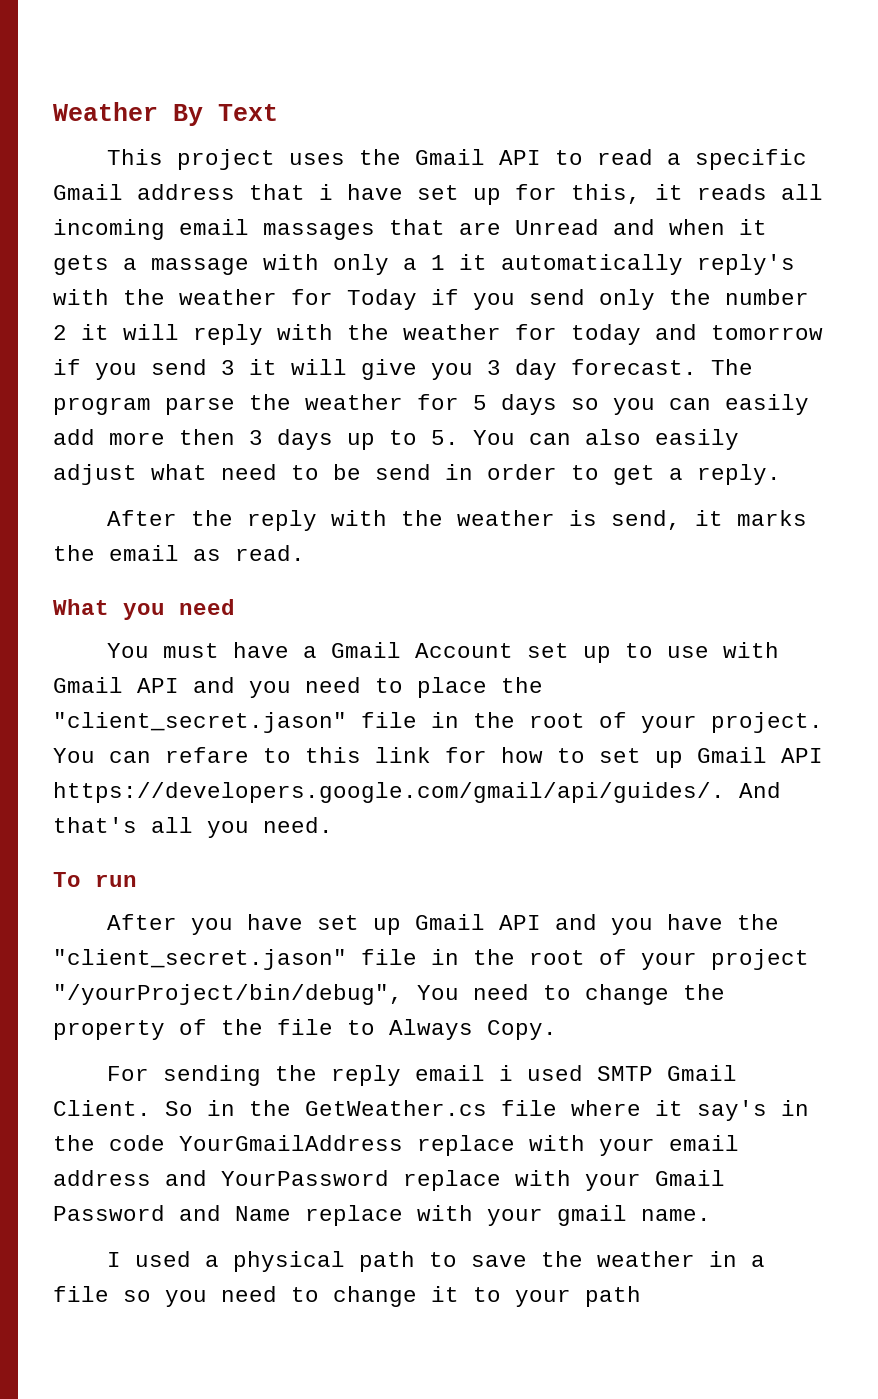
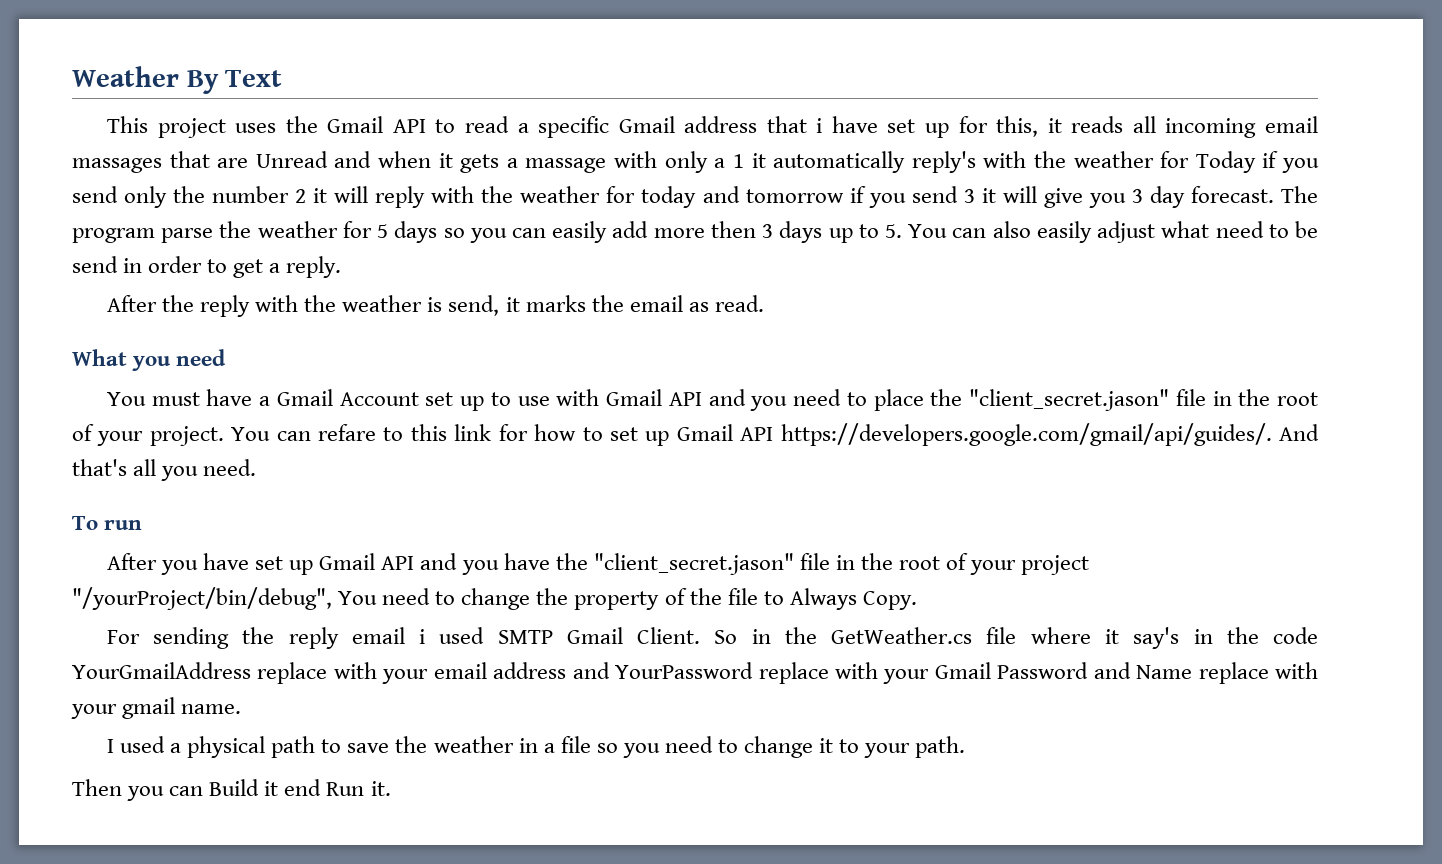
[585,1286,641,1307] path -> [915,736,966,758] [72,779,391,801] path. // Then you can Build it end Run it.

